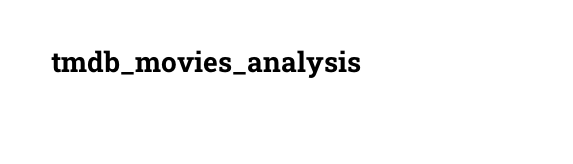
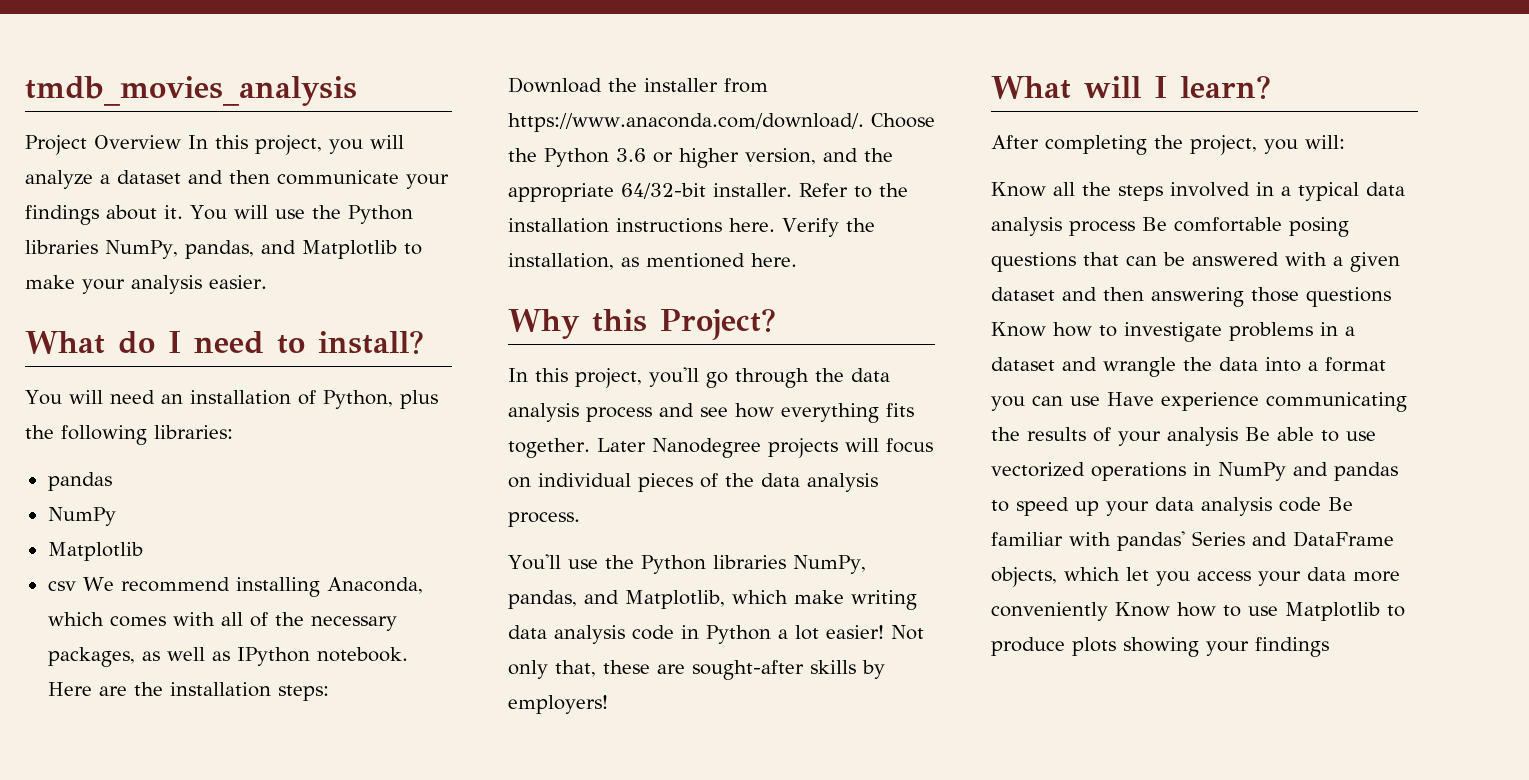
(361, 64) none -> [25,135,404,155] [25,170,449,189] [25,205,413,225] [25,240,422,259] [25,275,267,294] [25,330,424,354] [25,390,438,409] [25,425,233,445] [47,472,112,491] [47,507,116,526] [47,542,143,561] [47,577,423,597] [47,612,397,631] [47,647,408,667] [47,682,329,701] [508,77,768,93] [508,113,935,132] [508,148,893,168] [508,183,908,202] [508,218,875,237] [508,253,797,270] [508,308,776,340] [508,367,890,388] [508,403,914,423] [508,438,933,458] [508,473,878,492] [508,512,580,527] [508,554,866,574] [508,590,917,610] [508,625,924,644] [508,660,885,680] [508,695,608,714] [991,75,1271,99] [991,135,1345,155] [991,182,1405,201] [991,217,1349,237] [991,252,1400,272] [991,287,1391,307] [991,322,1355,342] [991,357,1386,377] [991,392,1407,412] [991,427,1376,446] [991,462,1398,481] [991,497,1353,516] [991,531,1394,551] [991,567,1400,587] [991,602,1405,621] [991,637,1329,657] // Project Overview In this project, you will analyze a dataset and then communicate your findings about it. You will use the Python libraries NumPy, pandas, and Matplotlib to make your analysis easier. // What do I need to install? // You will need an installation of Python, plus the following libraries: // pandas // NumPy // Matplotlib // csv We recommend installing Anaconda, which comes with all of the necessary packages, as well as IPython notebook. Here are the installation steps: // Download the installer from https://www.anaconda.com/download/. Choose the Python 3.6 or higher version, and the appropriate 64/32-bit installer. Refer to the installation instructions here. Verify the installation, as mentioned here. // Why this Project? // In this project, you'll go through the data analysis process and see how everything fits together. Later Nanodegree projects will focus on individual pieces of the data analysis process. // You'll use the Python libraries NumPy, pandas, and Matplotlib, which make writing data analysis code in Python a lot easier! Not only that, these are sought-after skills by employers! // What will I learn? // After completing the project, you will: // Know all the steps involved in a typical data analysis process Be comfortable posing questions that can be answered with a given dataset and then answering those questions Know how to investigate problems in a dataset and wrangle the data into a format you can use Have experience communicating the results of your analysis Be able to use vectorized operations in NumPy and pandas to speed up your data analysis code Be familiar with pandas' Series and DataFrame objects, which let you access your data more conveniently Know how to use Matplotlib to produce plots showing your findings

